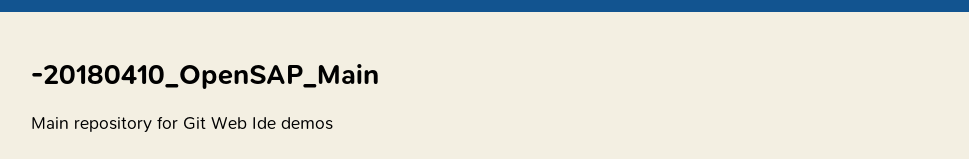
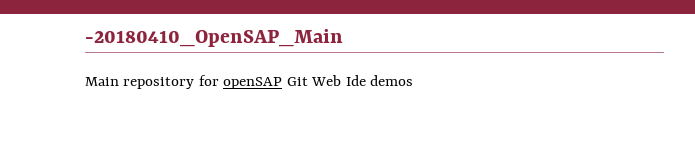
(178, 122) none -> [223,77,283,89] openSAP

